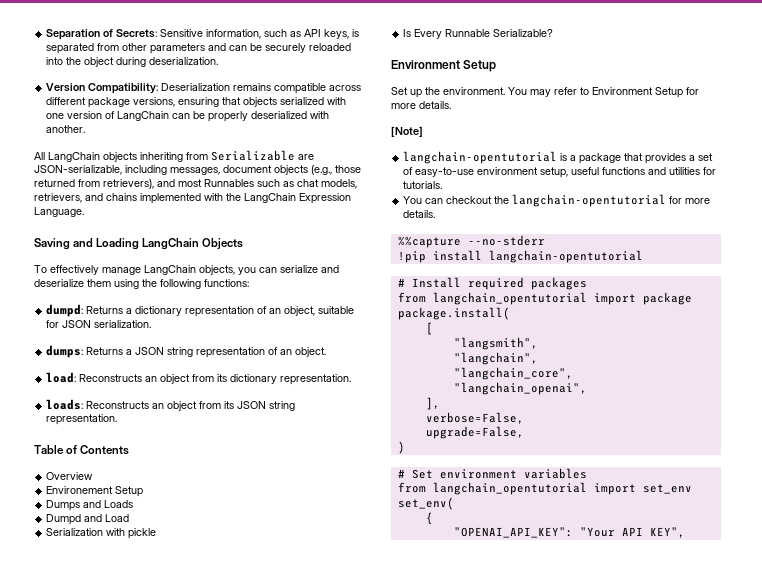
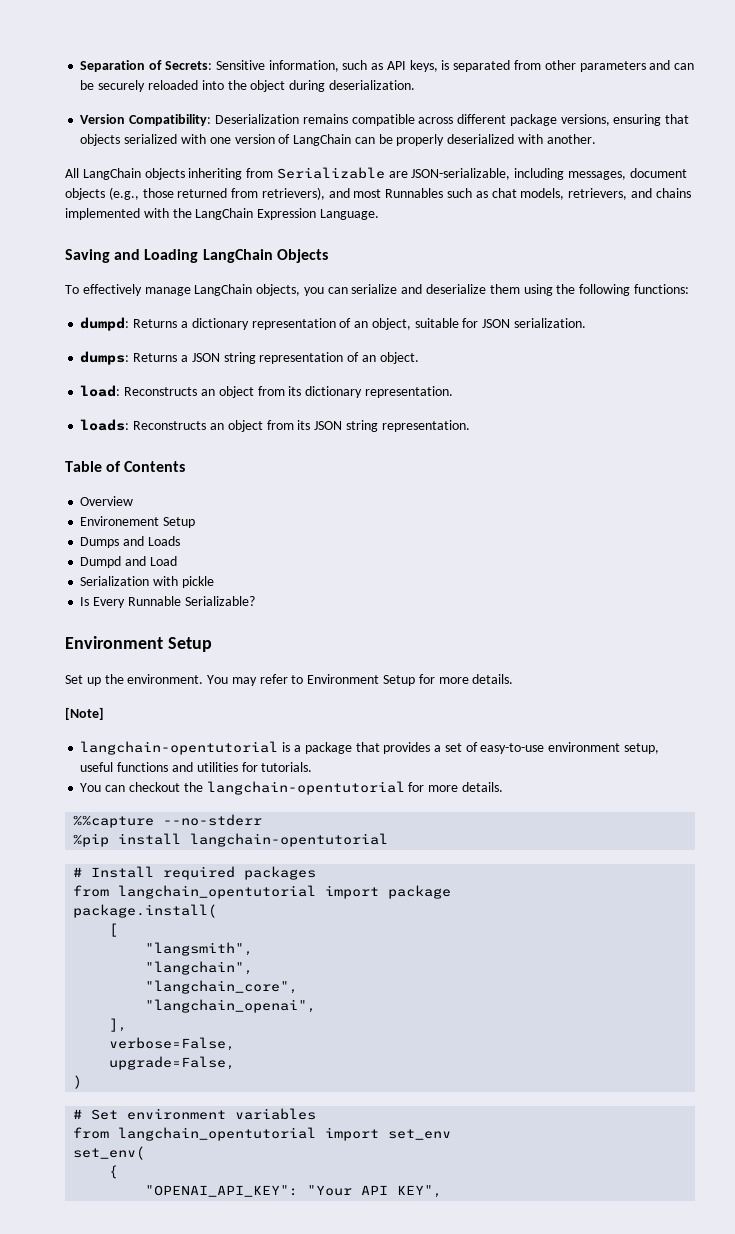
[397,251,426,263] !pip -> [73,833,110,847] %pip

